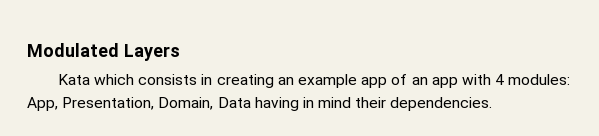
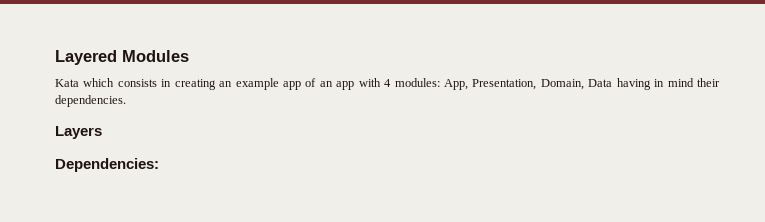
[27,43,180,61] Modulated Layers -> [55,50,189,65] Layered Modules
(493, 104) none -> [55,126,102,139] [55,158,159,172] // Layers // Dependencies:

